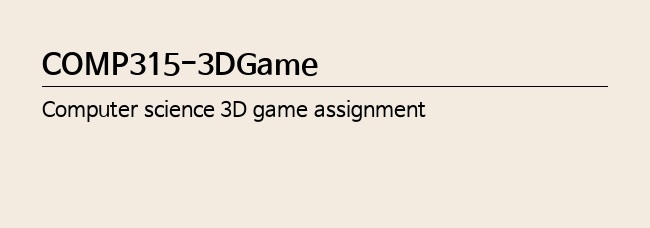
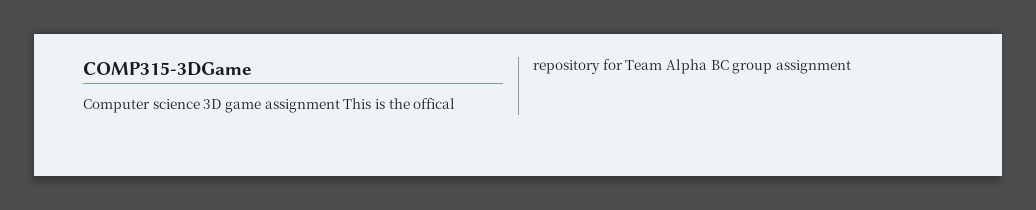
(426, 111) none -> [343,98,456,109] [533,59,851,74] This is the offical repository for Team Alpha BC group assignment

